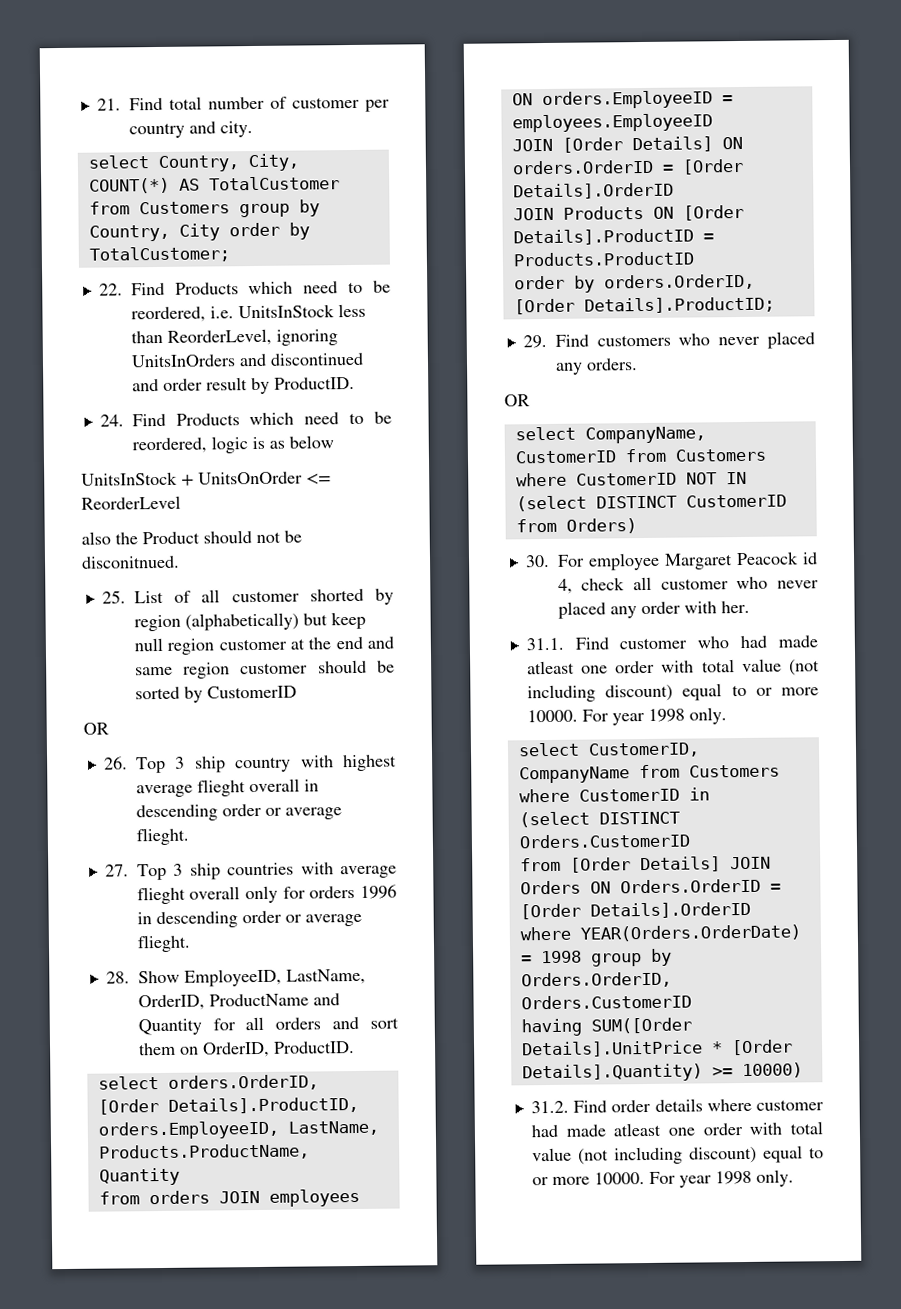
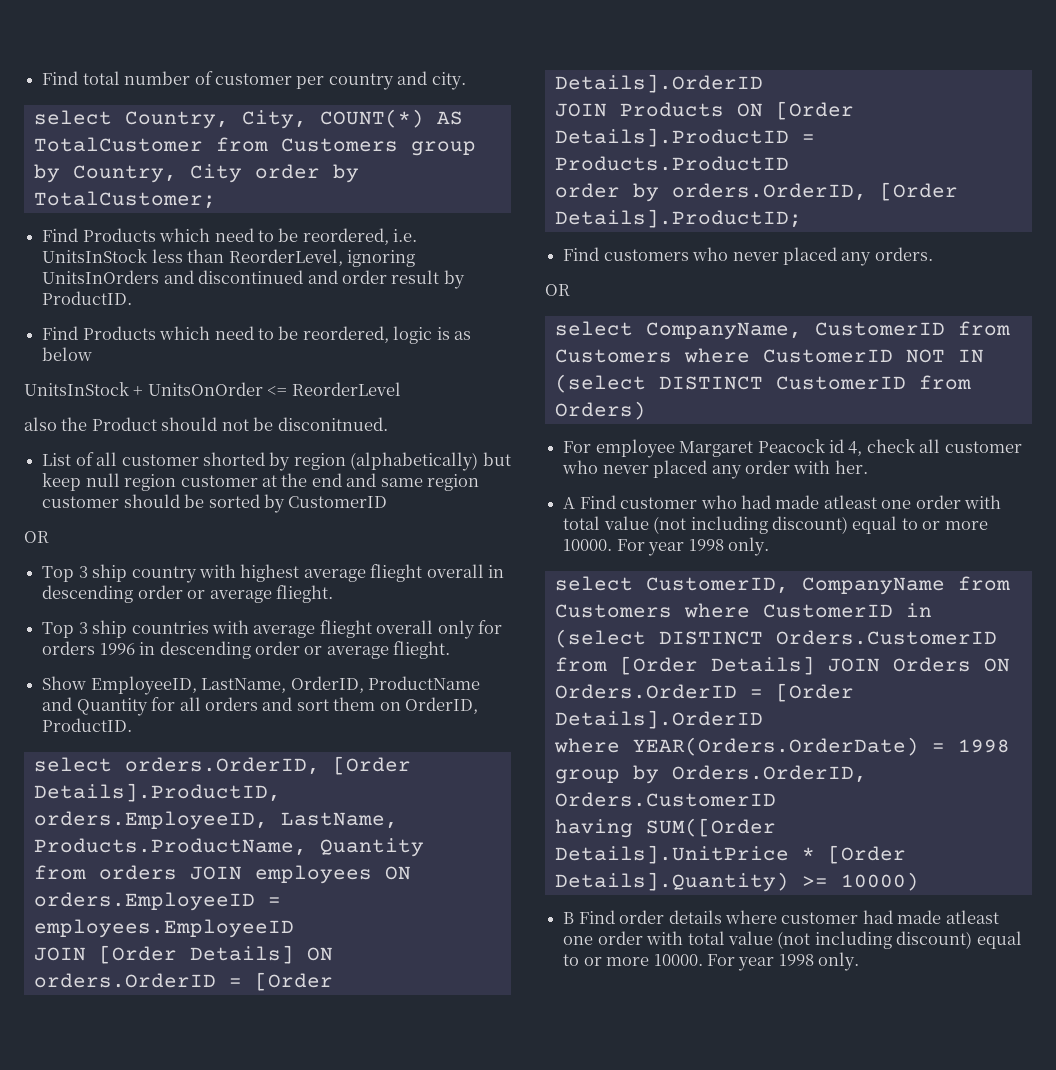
[96,98,121,111] 21. -> (42, 78) none
[98,283,123,296] 22. -> (216, 200) none
[99,414,124,427] 24. -> (133, 298) none
[101,590,126,604] 25. -> (388, 424) none
[103,756,128,770] 26. -> (49, 537) none
[104,864,129,877] 27. -> (333, 594) none
[105,971,130,984] 28. -> (451, 650) none
[522,334,547,349] 29. -> (802, 218) none
[524,554,550,568] 30. -> (646, 410) none
[525,637,564,651] 31.1. -> [563,497,576,509] A
[530,1100,569,1114] 31.2. -> [563,912,575,924] B

